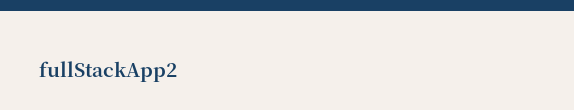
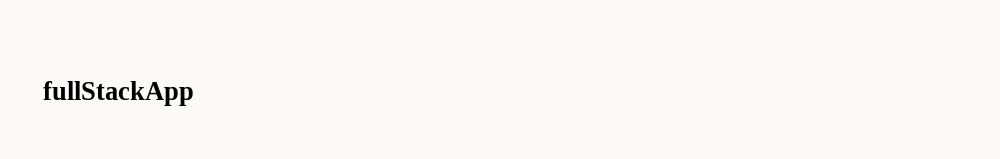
[39,61,177,82] fullStackApp2 -> [43,81,194,106] fullStackApp

